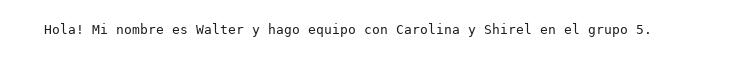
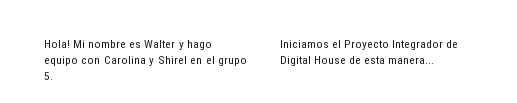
(652, 29) none -> [280,40,459,50] [280,56,435,66] // Iniciamos el Proyecto Integrador de Digital House de esta manera...

